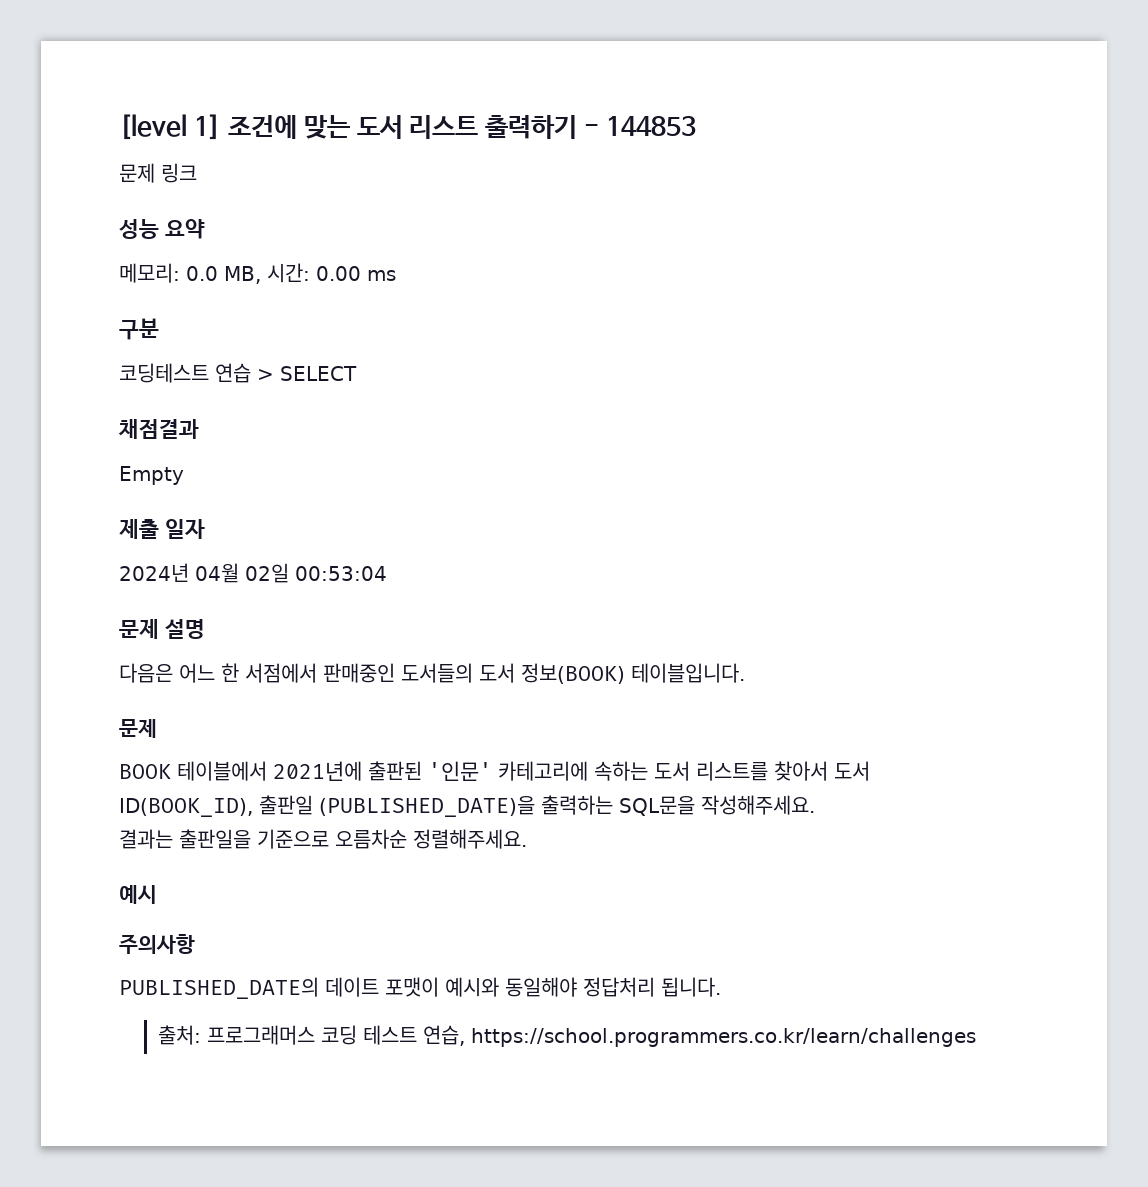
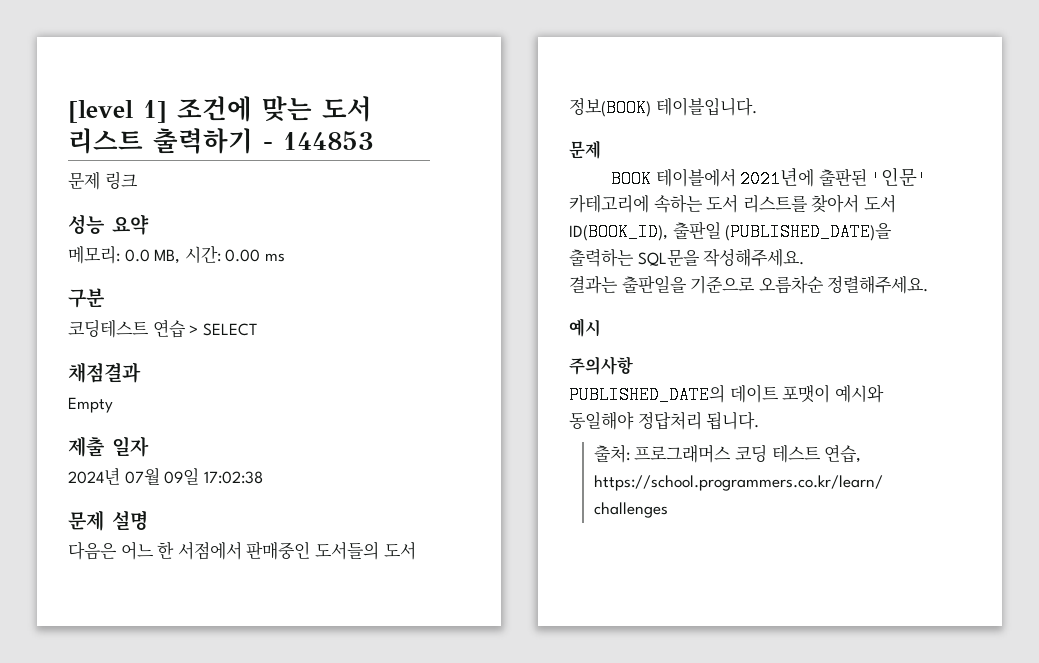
[195,563,387,583] 04월 02일 00:53:04 -> [124,468,263,485] 07월 09일 17:02:38

